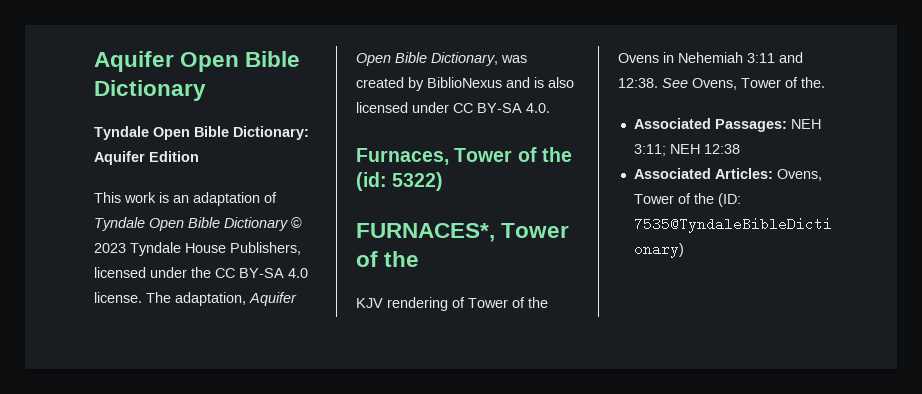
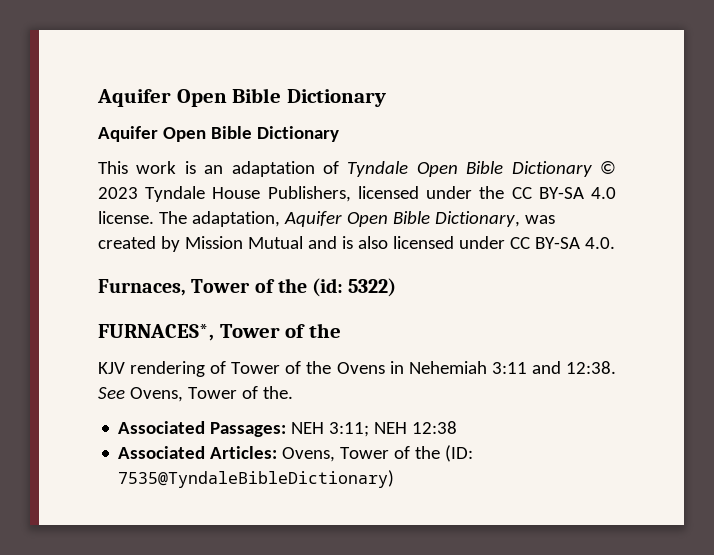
[94,51,301,72] [94,80,206,101] [94,126,309,140] [94,151,199,165] Aquifer Open Bible Dictionary // Tyndale Open Bible Dictionary: Aquifer Edition -> [97,88,386,107] [98,126,339,142] Aquifer Open Bible Dictionary // Aquifer Open Bible Dictionary
[427,77,502,88] BiblioNexus -> [184,236,303,249] Mission Mutual

